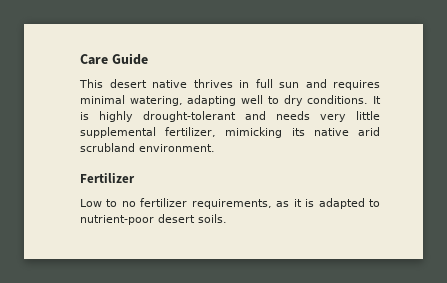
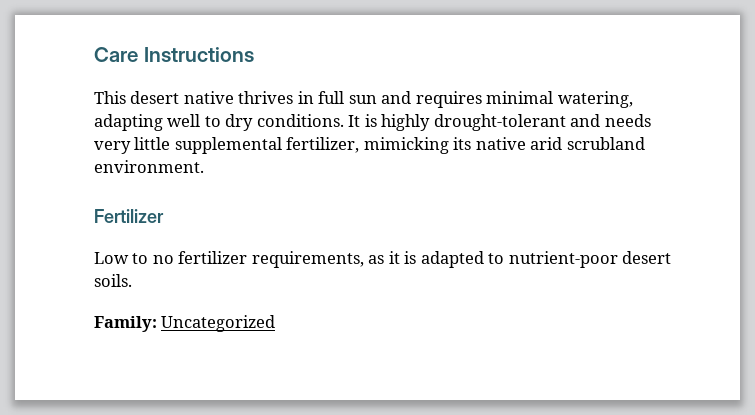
[111,53,148,65] Guide -> [143,47,254,62] Instructions
(227, 218) none -> [94,315,276,332] // Family: Uncategorized

